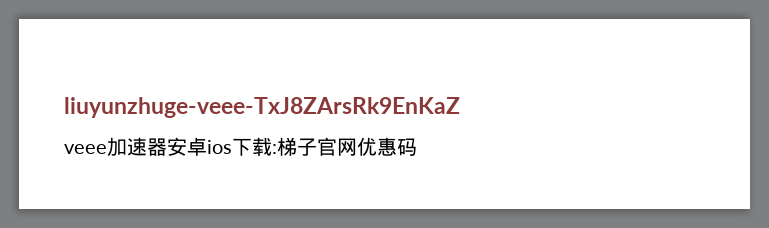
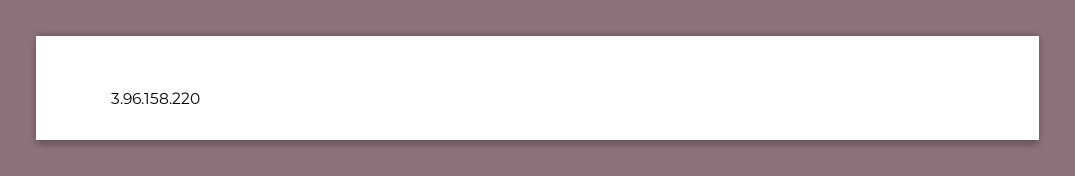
[64,97,460,118] [64,137,417,157] liuyunzhuge-veee-TxJ8ZArsRk9EnKaZ // veee加速器安卓ios下载:梯子官网优惠码 -> [111,92,200,104] 3.96.158.220

